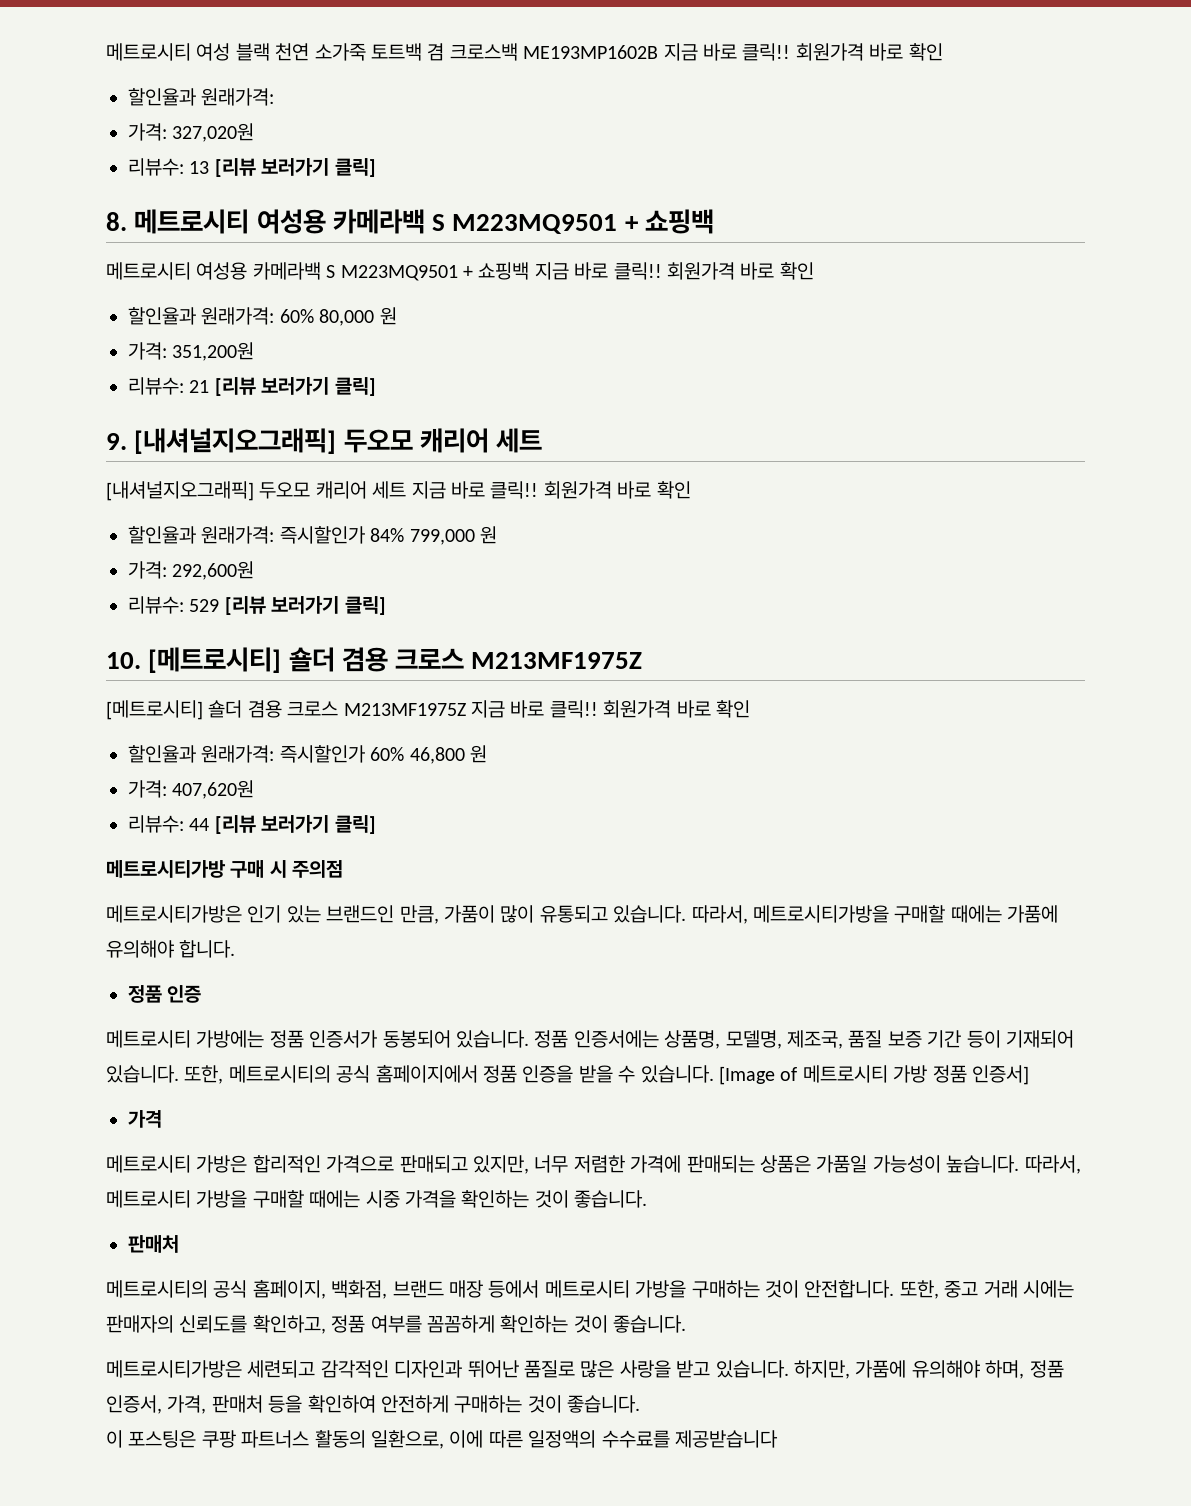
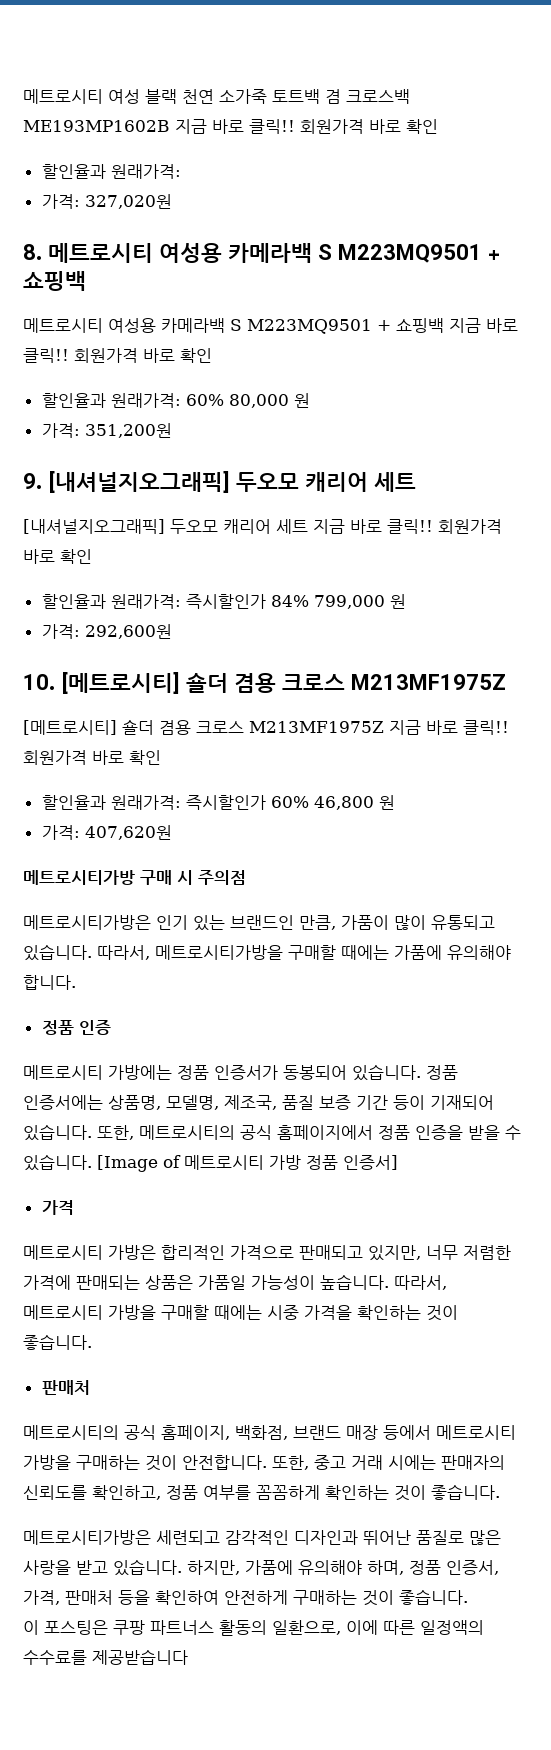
[128,158,376,177] // 리뷰수: 13 [리뷰 보러가기 클릭] -> (172, 201) none
[128,377,376,396] // 리뷰수: 21 [리뷰 보러가기 클릭] -> (172, 430) none
[128,596,386,615] // 리뷰수: 529 [리뷰 보러가기 클릭] -> (172, 631) none
[128,815,376,834] // 리뷰수: 44 [리뷰 보러가기 클릭] -> (172, 832) none

